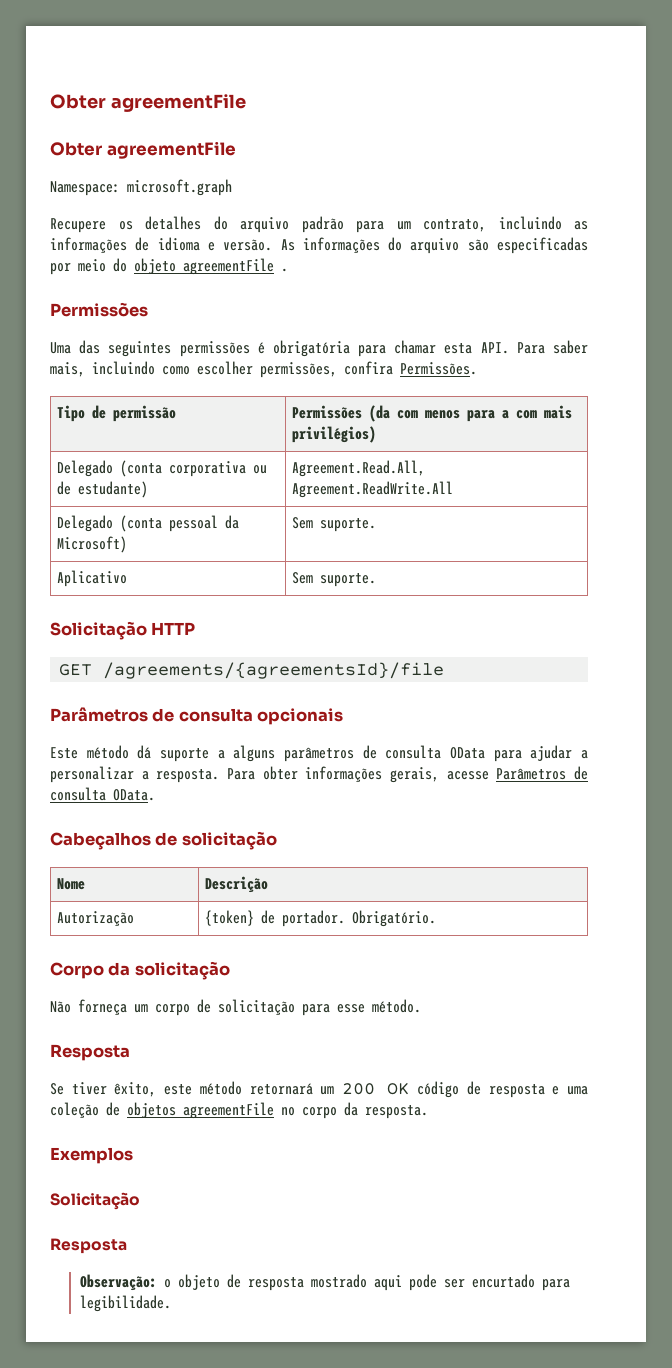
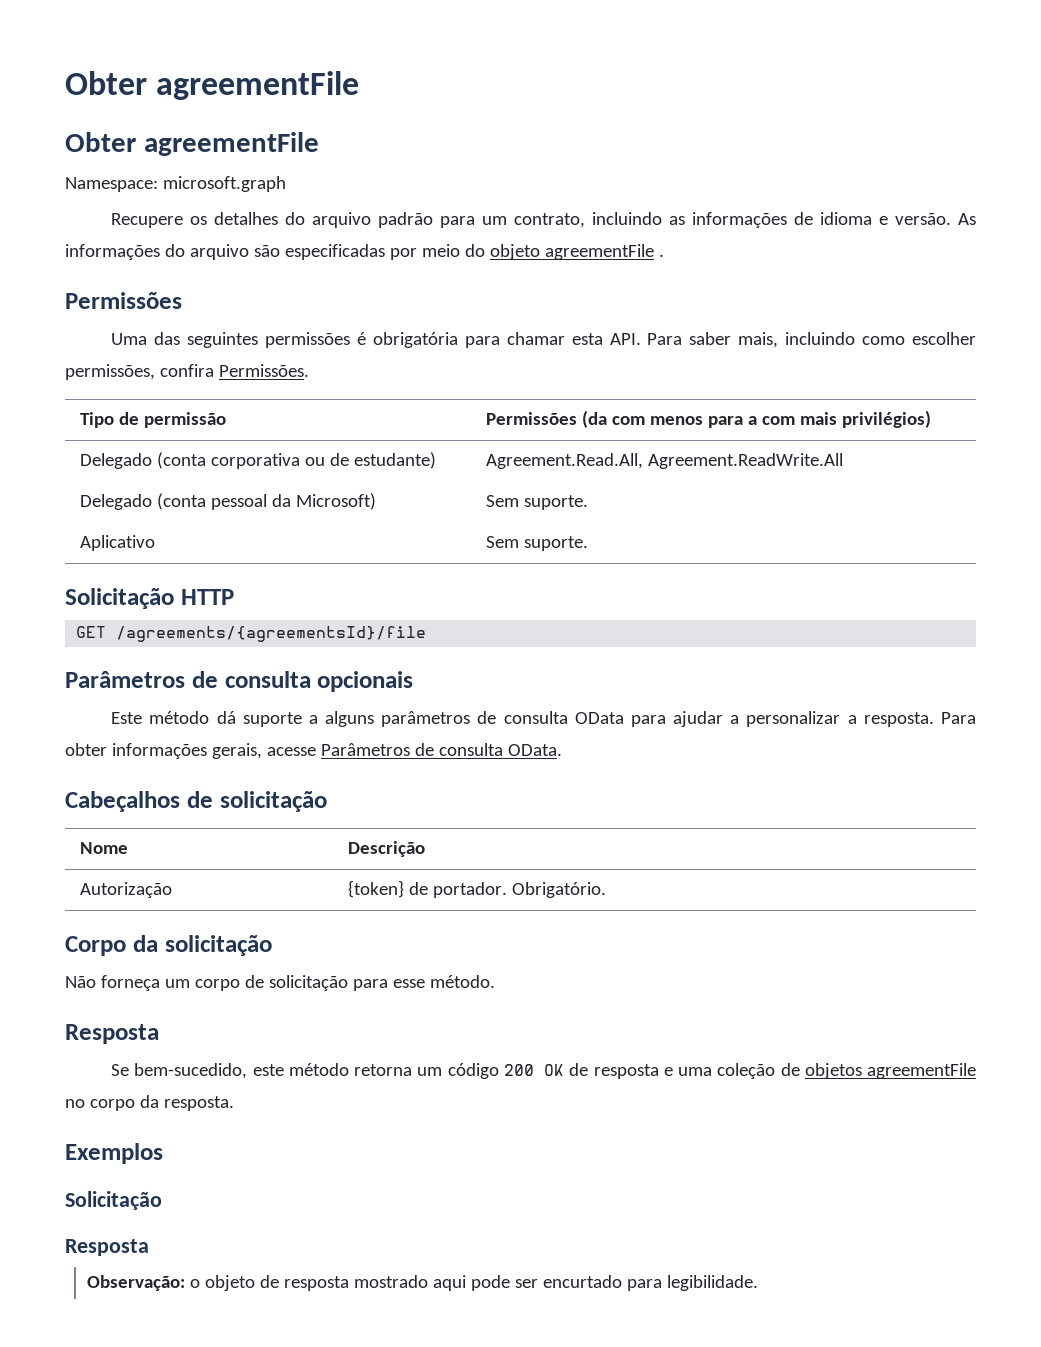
[71,1081,335,1097] tiver êxito, este método retornará um -> [134,1063,499,1079] bem-sucedido, este método retorna um código
[417,1081,460,1098] código -> (565, 1070) none

